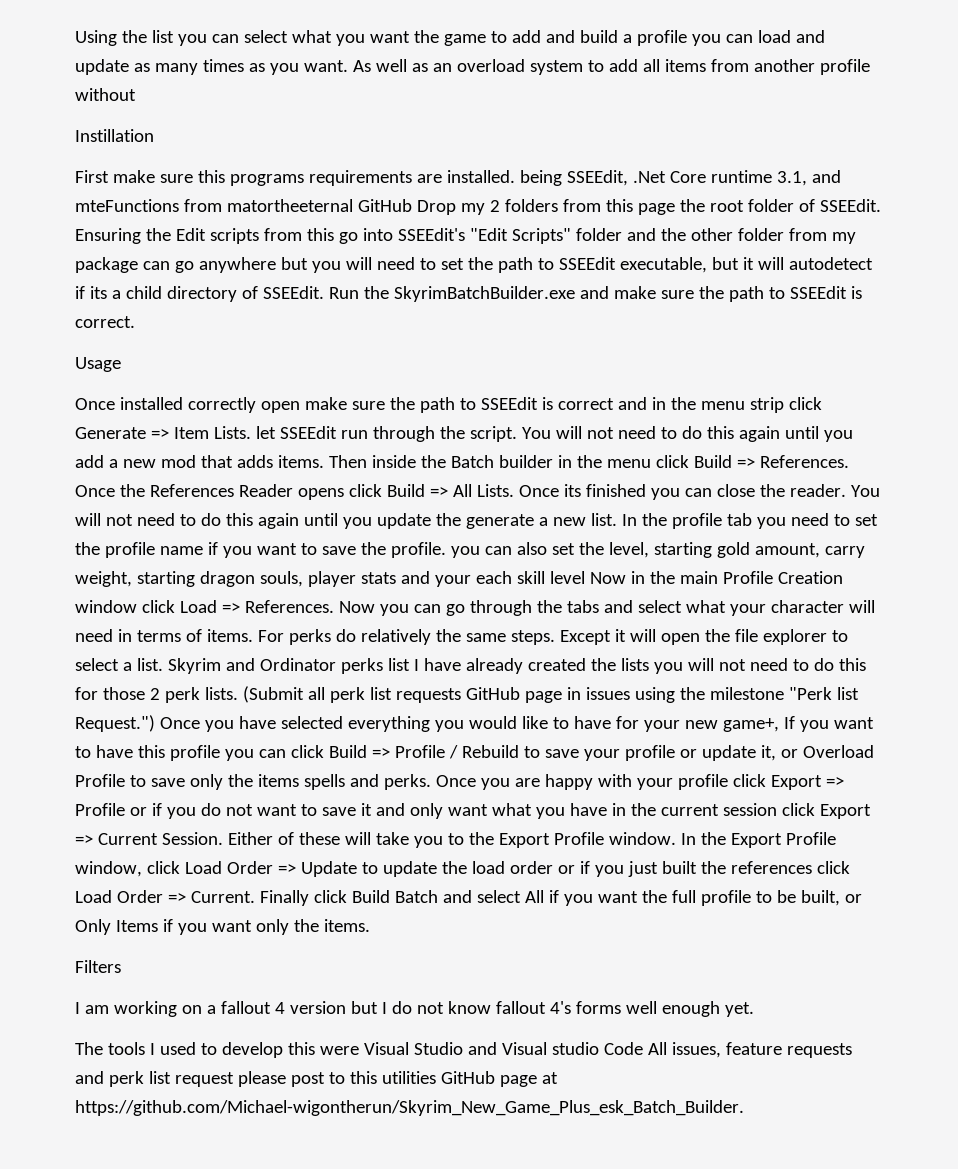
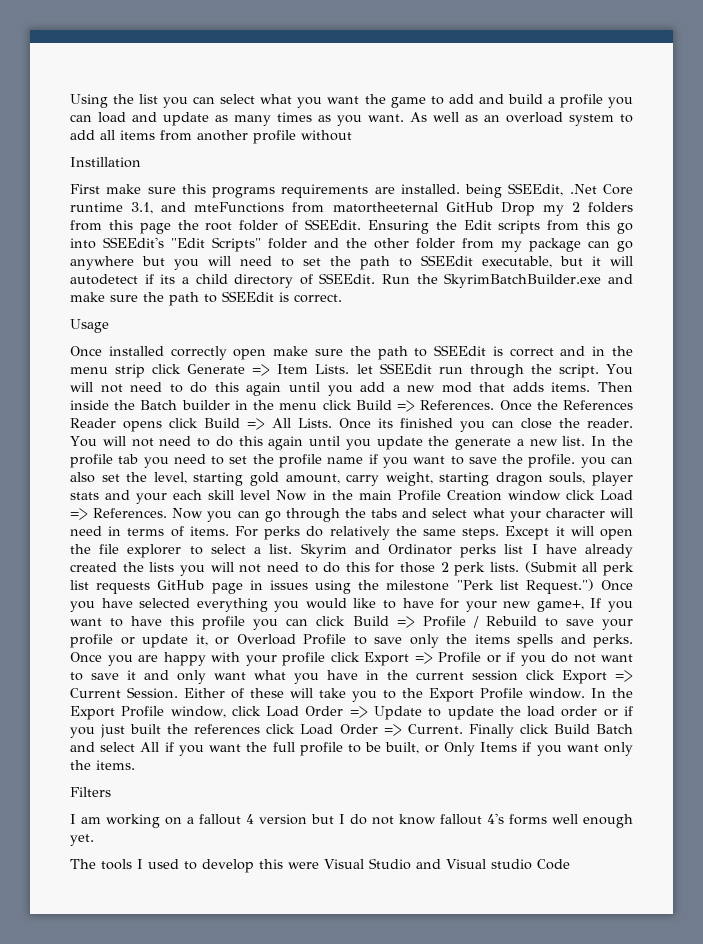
[647,1042,852,1058] [75,1071,558,1087] [75,1100,744,1116] All issues, feature requests and perk list request please post to this utilities GitHub page at https://github.com/Michael-wigontherun/Skyrim_New_Game_Plus_esk_Batch_Builder. -> (570, 864) none

